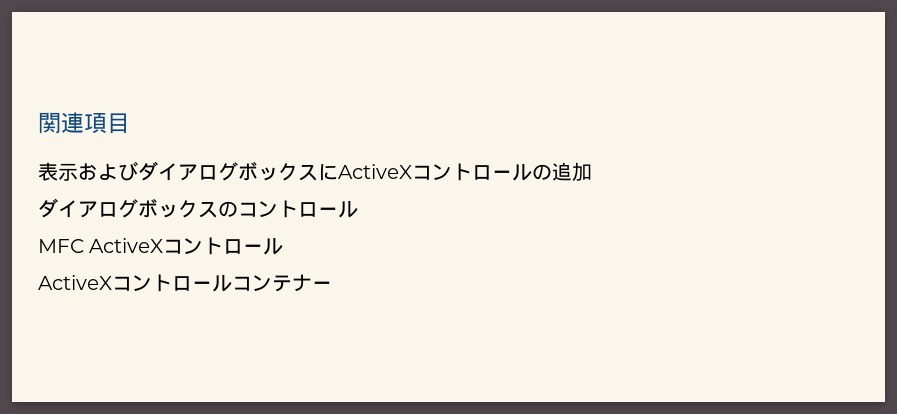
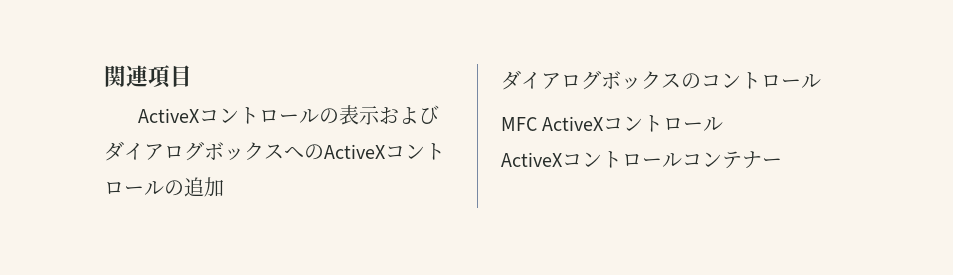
(130, 123) none -> [137,107,339,124] ActiveXコントロールの
[318,164,338,181] に -> [284,144,324,160] への

